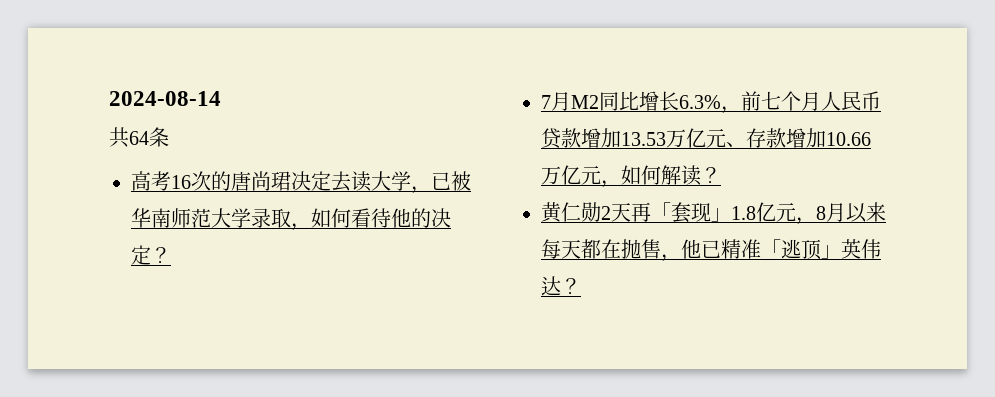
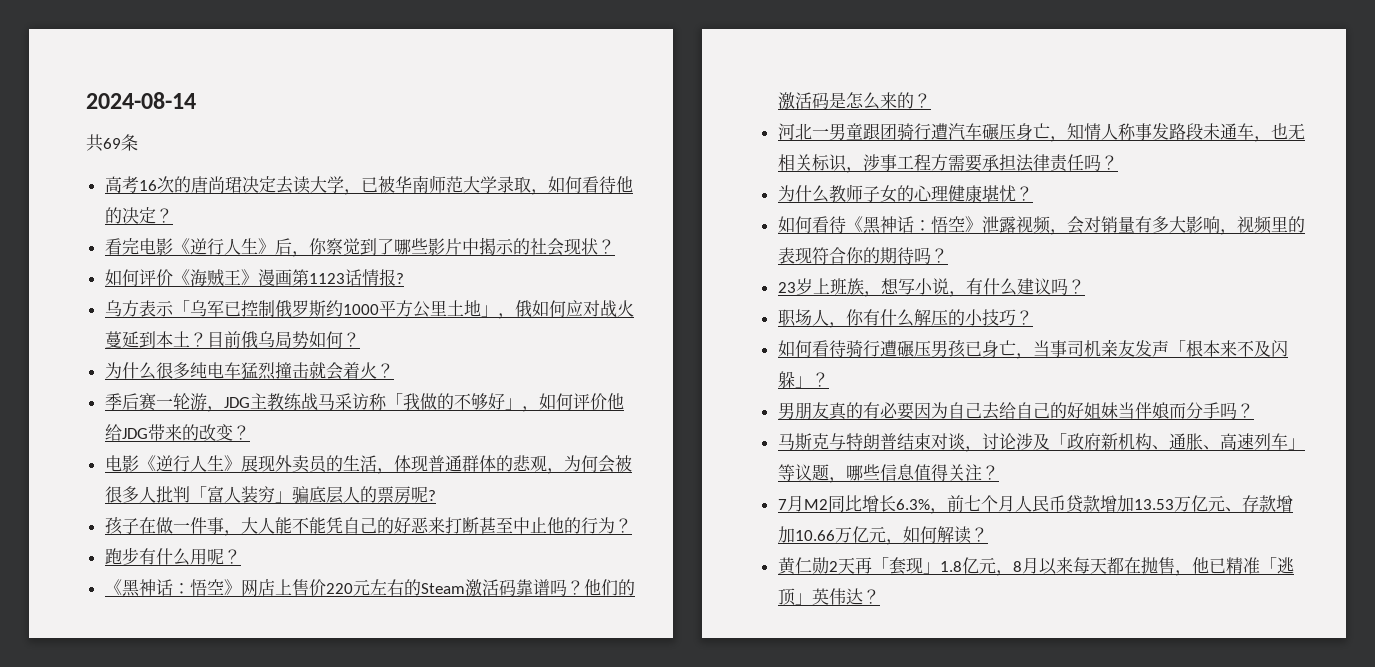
[129,131,149,145] 64 -> [103,138,121,149] 69
(171, 255) none -> [104,237,615,257] [104,269,404,287] [104,300,634,319] [104,331,360,349] [104,361,394,380] [104,393,624,412] [104,424,250,441] [104,455,632,474] [104,486,436,504] [104,517,632,536] [104,547,241,566] [104,579,635,597] [777,92,931,110] [777,123,1305,142] [777,154,1118,173] [777,184,1033,203] [777,216,1305,235] [777,247,948,264] [777,278,1085,297] [777,309,1033,328] [777,339,1288,359] [777,371,829,388] [777,402,1254,420] [777,433,1305,452] [777,464,999,483] // 看完电影《逆行人生》后，你察觉到了哪些影片中揭示的社会现状？ // 如何评价《海贼王》漫画第1123话情报? // 乌方表示「乌军已控制俄罗斯约1000平方公里土地」，俄如何应对战火蔓延到本土？目前俄乌局势如何？ // 为什么很多纯电车猛烈撞击就会着火？ // 季后赛一轮游，JDG主教练战马采访称「我做的不够好」，如何评价他给JDG带来的改变？ // 电影《逆行人生》展现外卖员的生活，体现普通群体的悲观，为何会被很多人批判「富人装穷」骗底层人的票房呢? // 孩子在做一件事，大人能不能凭自己的好恶来打断甚至中止他的行为？ // 跑步有什么用呢？ // 《黑神话：悟空》网店上售价220元左右的Steam激活码靠谱吗？他们的激活码是怎么来的？ // 河北一男童跟团骑行遭汽车碾压身亡，知情人称事发路段未通车，也无相关标识，涉事工程方需要承担法律责任吗？ // 为什么教师子女的心理健康堪忧？ // 如何看待《黑神话：悟空》泄露视频，会对销量有多大影响，视频里的表现符合你的期待吗？ // 23岁上班族，想写小说，有什么建议吗？ // 职场人，你有什么解压的小技巧？ // 如何看待骑行遭碾压男孩已身亡，当事司机亲友发声「根本来不及闪躲」？ // 男朋友真的有必要因为自己去给自己的好姐妹当伴娘而分手吗？ // 马斯克与特朗普结束对谈，讨论涉及「政府新机构、通胀、高速列车」等议题，哪些信息值得关注？

